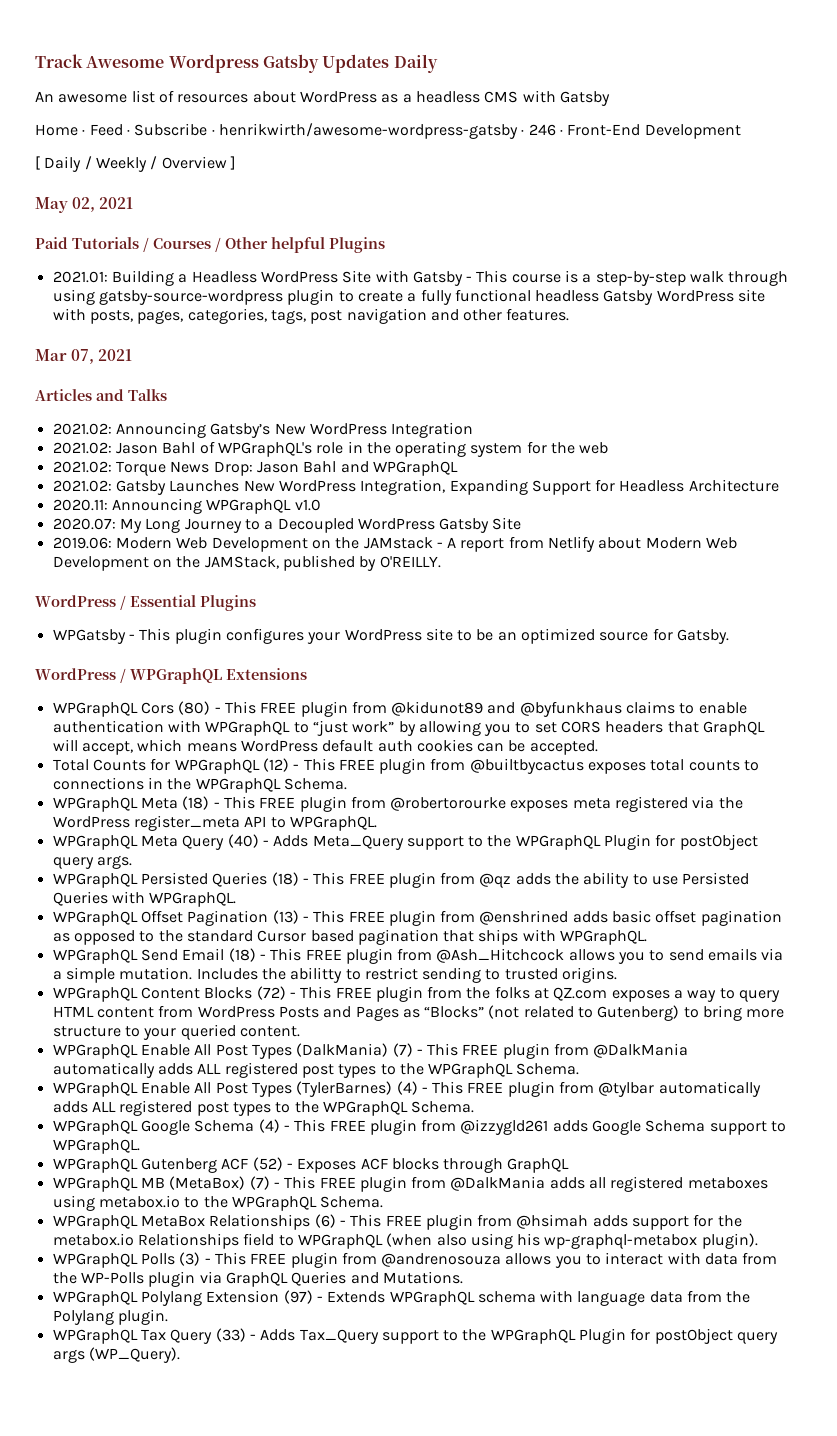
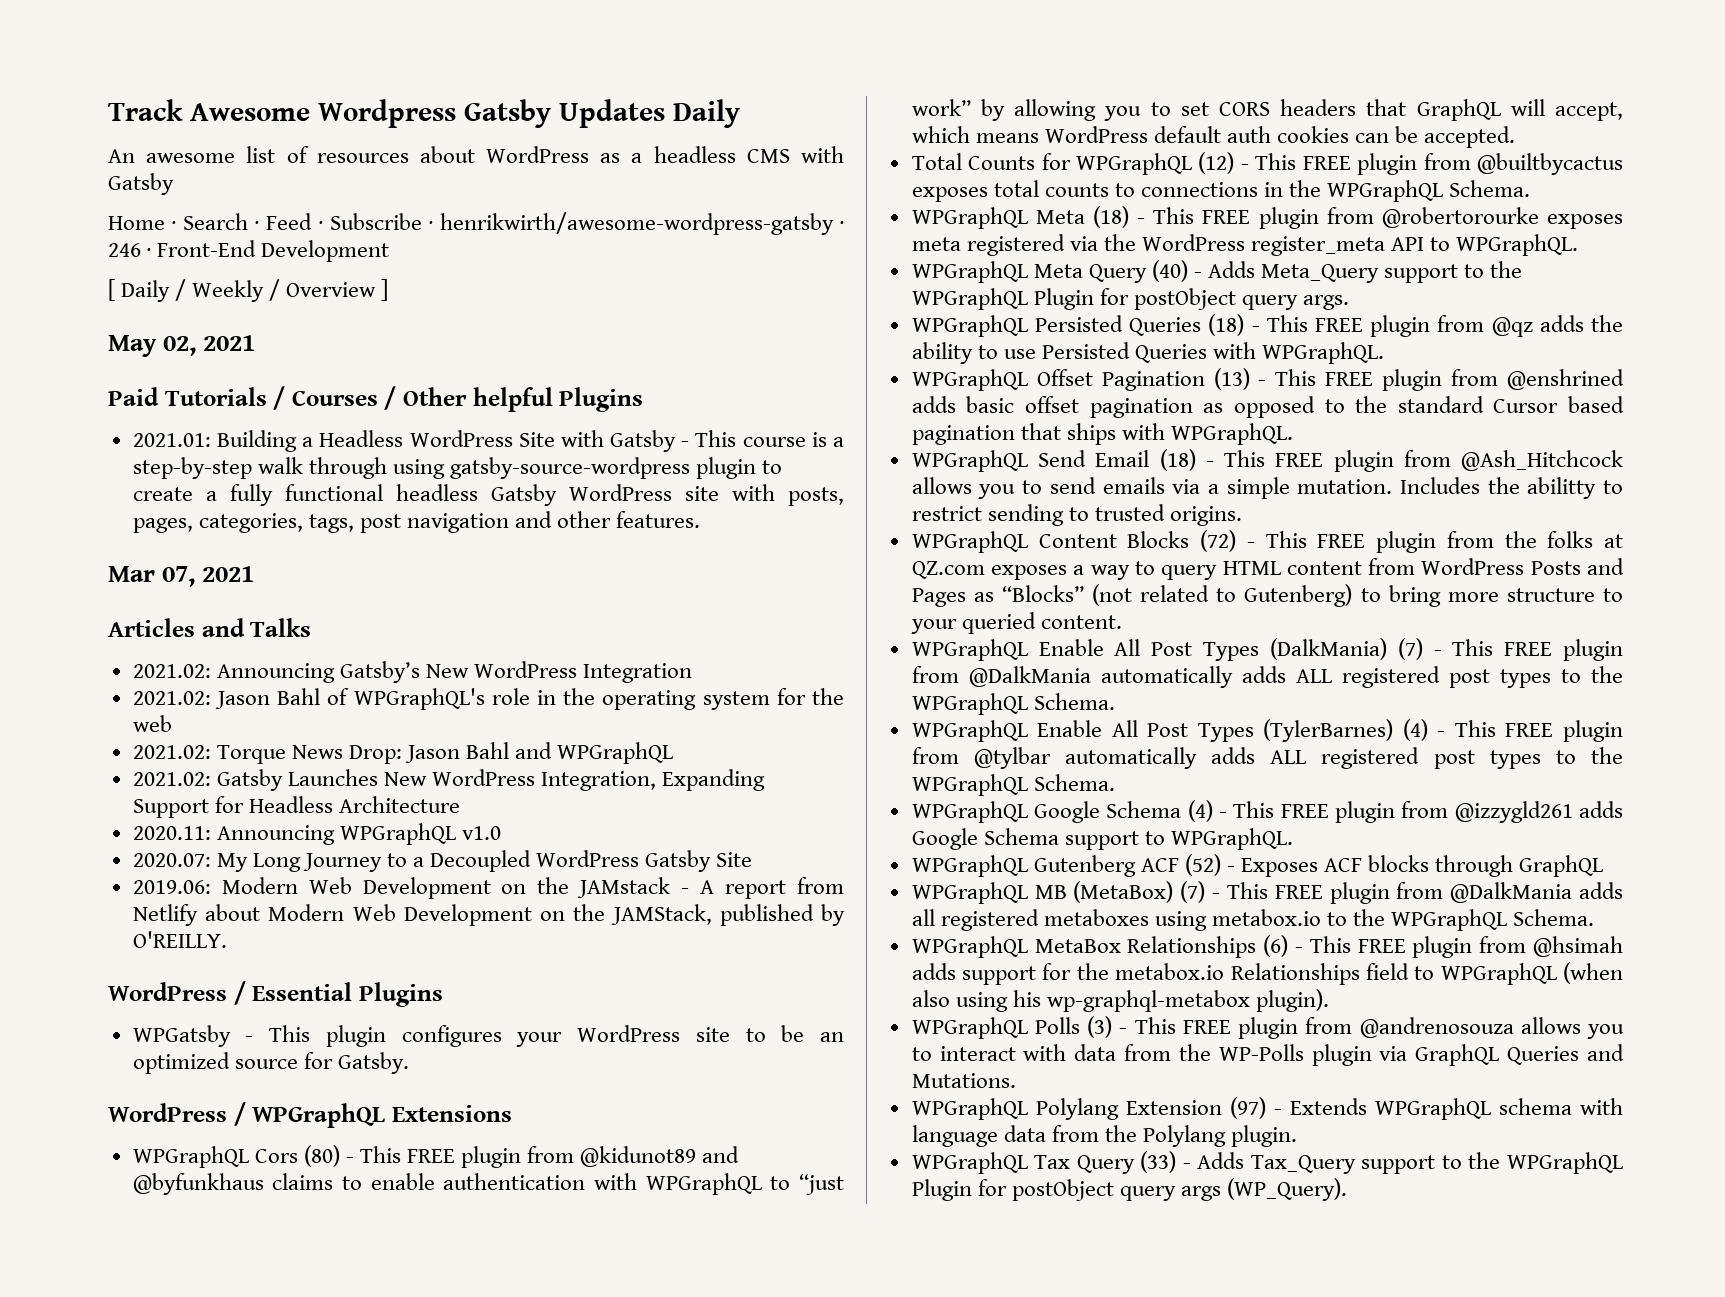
(86, 132) none -> [183,213,260,230] Search ·

